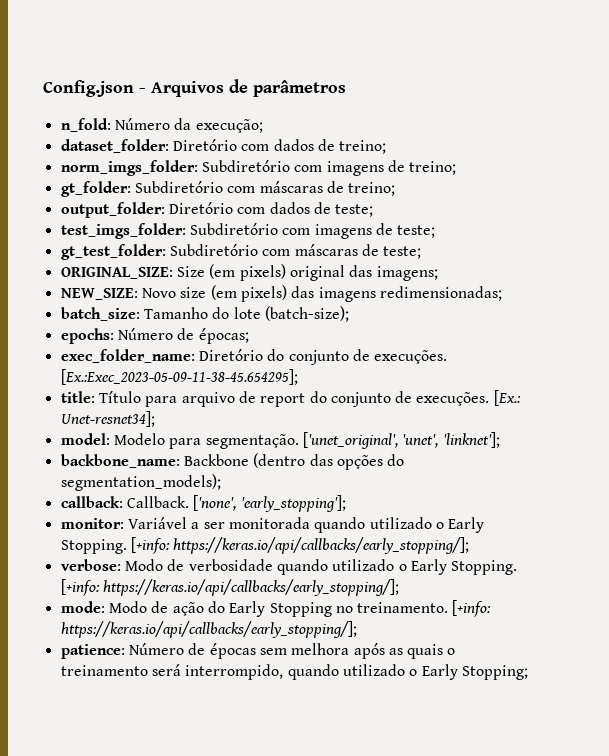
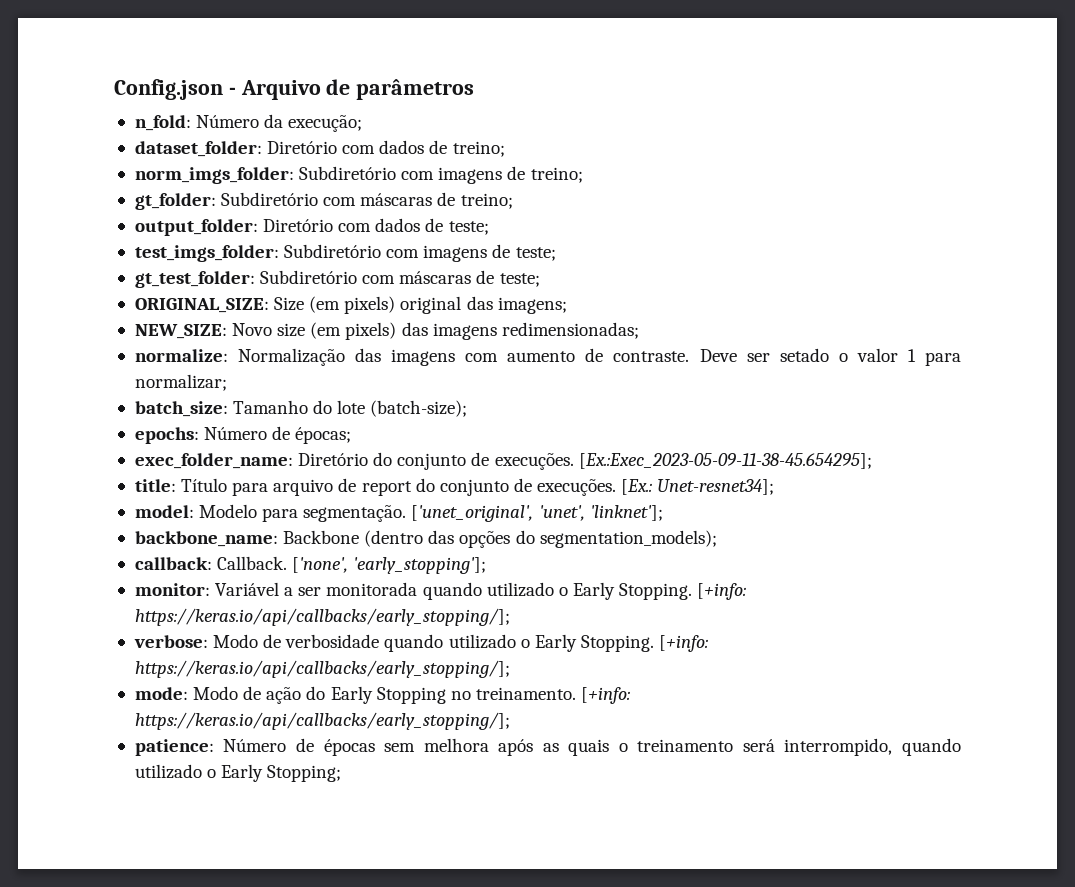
[151,81,224,97] Arquivos -> [240,80,321,100] Arquivo
(502, 293) none -> [134,348,961,366] [134,374,227,391] // normalize: Normalização das imagens com aumento de contraste. Deve ser setado o valor 1 para normalizar;

